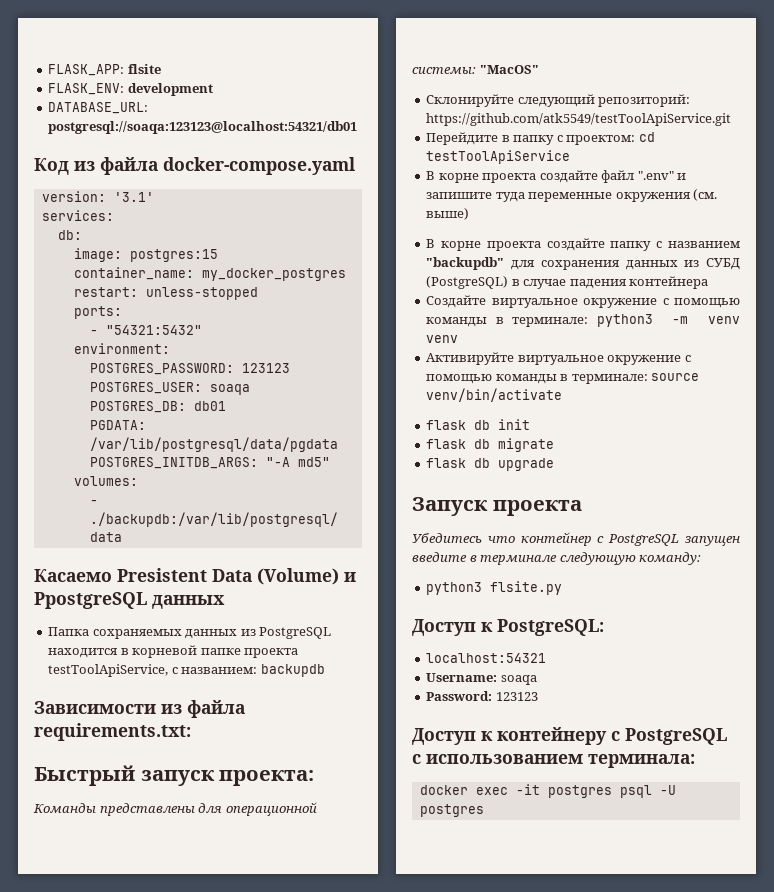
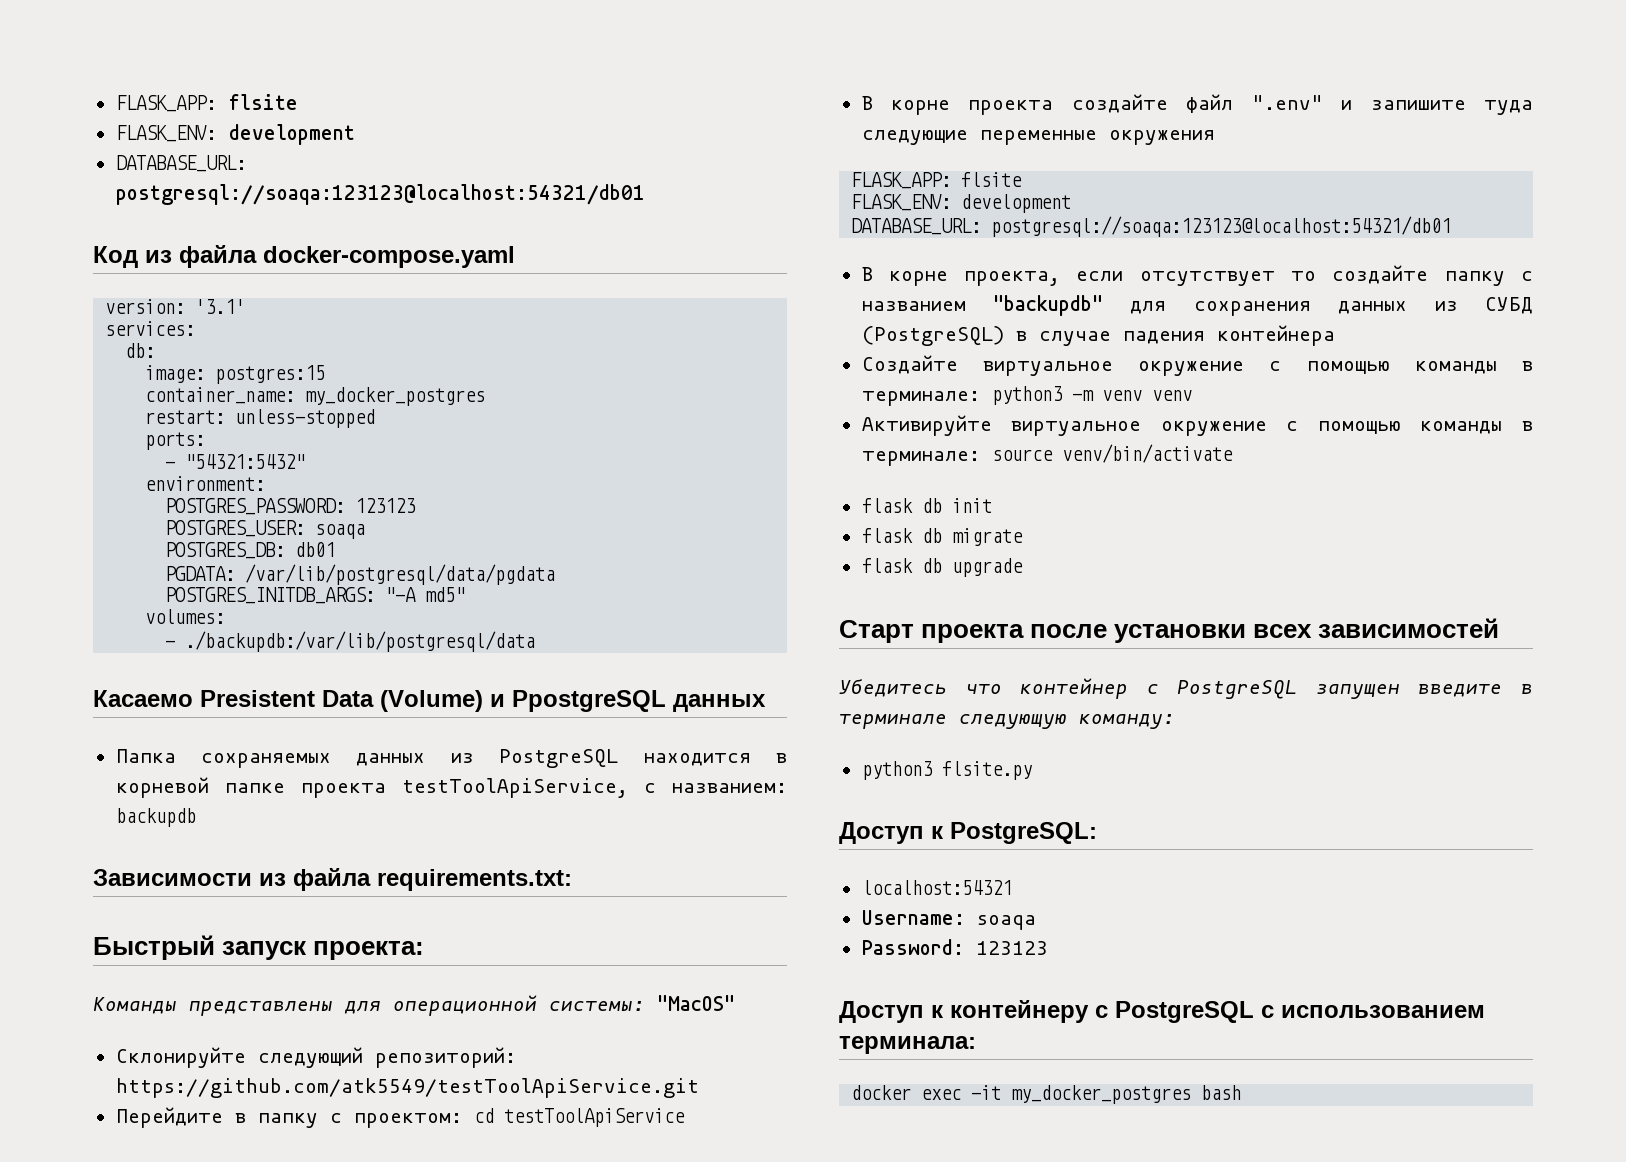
(525, 197) none -> [861,130,968,145] следующие
[693,189,718,201] [426,208,470,220] [426,239,541,251] (см. выше) // В корне проекта -> [851,172,1023,189] [851,194,1072,213] [851,216,1452,237] [861,267,1317,286] // FLASK_APP: flsite // FLASK_ENV: development // DATABASE_URL: postgresql://soaqa:123123@localhost:54321/db01 // В корне проекта, если отсутствует то
[412,497,582,516] Запуск проекта -> [839,618,1500,643] Старт проекта после установки всех зависимостей
[547,785,676,798] [419,804,484,817] postgres psql -U postgres -> [1011,1085,1242,1104] my_docker_postgres bash

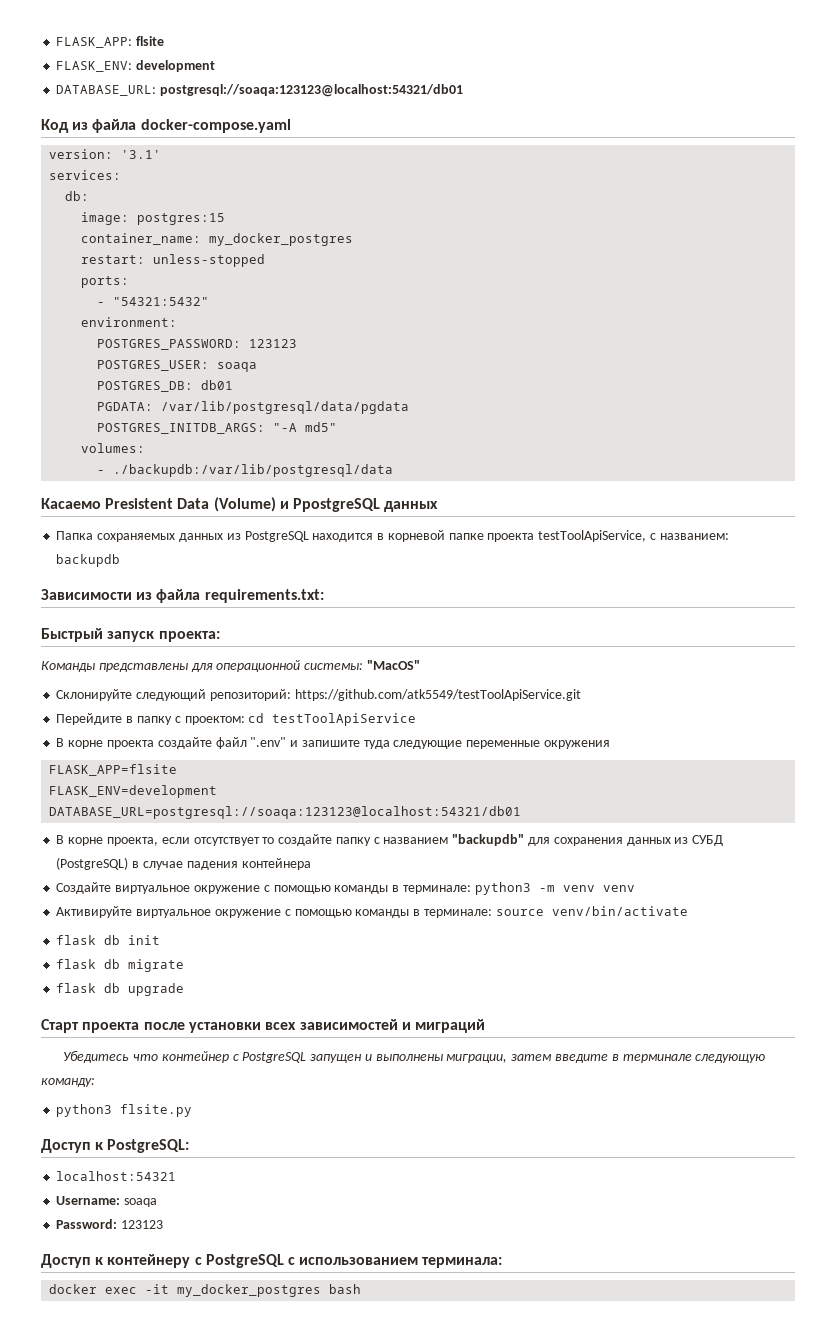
[851,172,1023,189] [851,194,1072,213] [851,216,1452,237] FLASK_APP: flsite // FLASK_ENV: development // DATABASE_URL: postgresql://soaqa:123123@localhost:54321/db01 -> [49,764,178,776] [49,785,218,798] [49,806,522,819] FLASK_APP=flsite // FLASK_ENV=development // DATABASE_URL=postgresql://soaqa:123123@localhost:54321/db01
(1500, 628) none -> [401,1019,486,1033] и миграций
(1400, 691) none -> [364,1054,553,1063] и выполнены миграции, затем

